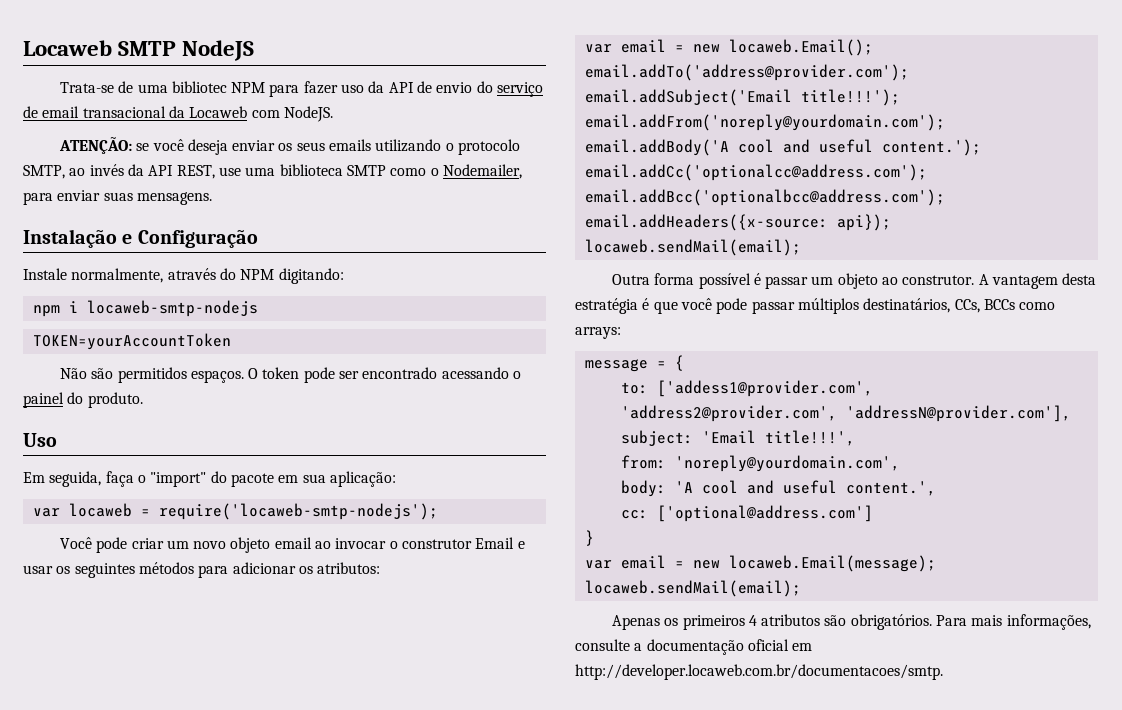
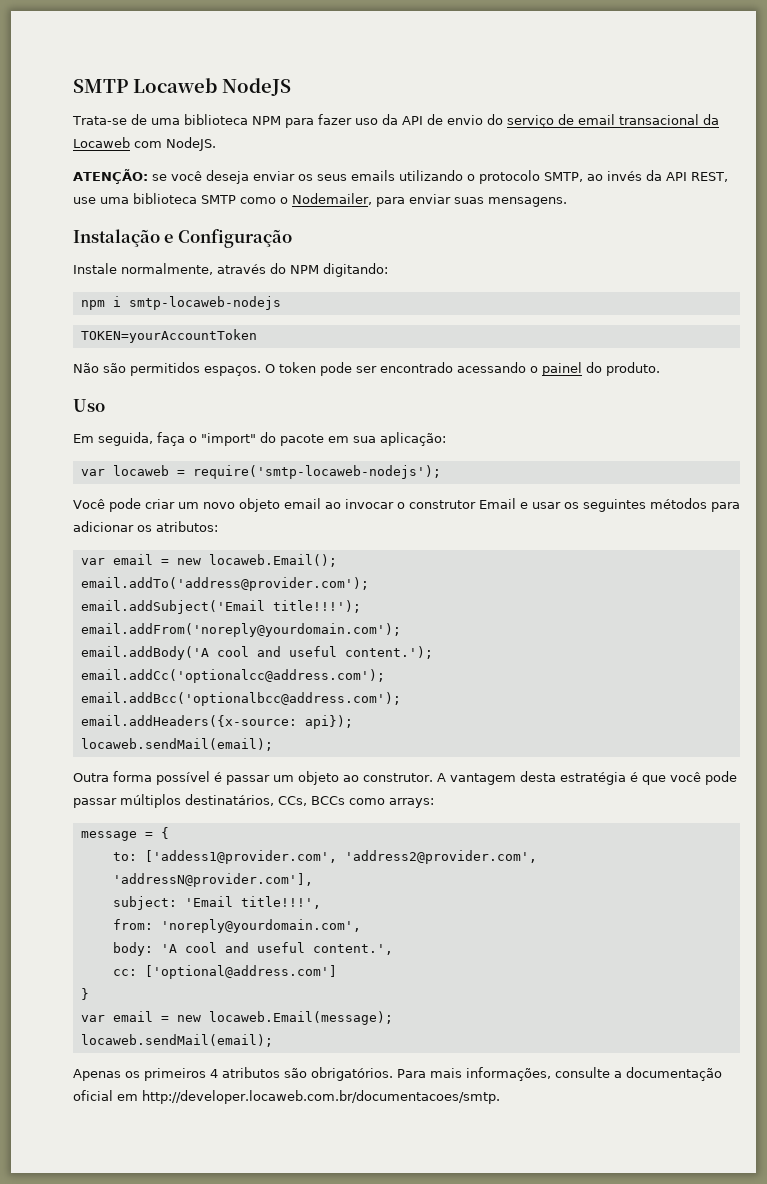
[23,40,177,56] Locaweb SMTP -> [73,78,217,93] SMTP Locaweb
[171,81,227,93] bibliotec -> [183,114,248,125] biblioteca
[86,300,258,317] locaweb-smtp-nodejs -> [128,296,281,310] smtp-locaweb-nodejs
[158,503,438,520] require('locaweb-smtp-nodejs'); -> [192,465,441,479] require('smtp-locaweb-nodejs');

